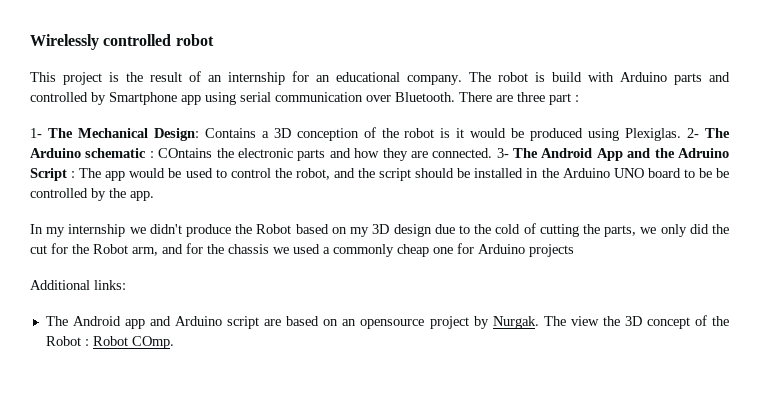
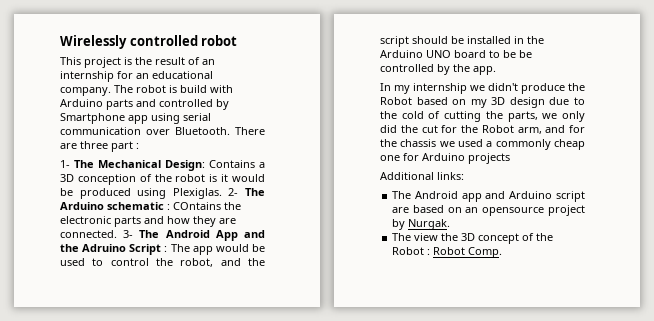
(539, 322) none -> (451, 224) //
[131,336,174,349] COmp. -> [468,247,503,258] Comp.

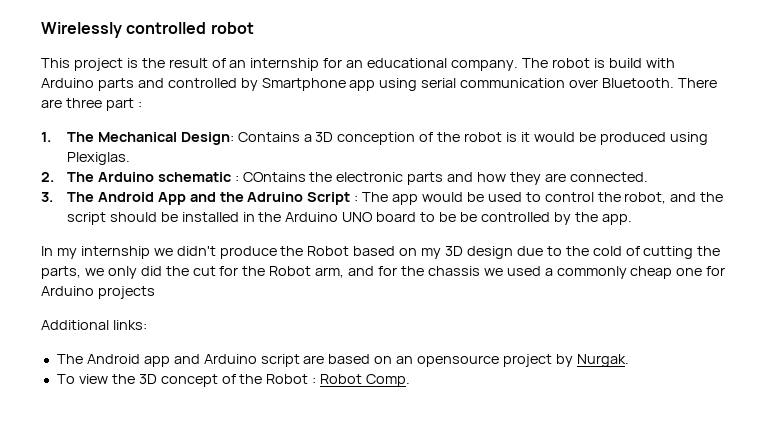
[60,160,70,168] 1- -> [41,132,51,142] 1.
[228,188,239,196] 2- -> [41,172,54,182] // 2.
[123,230,134,238] 3- -> [41,192,53,202] // 3.
[392,233,412,241] The -> [56,374,75,384] To

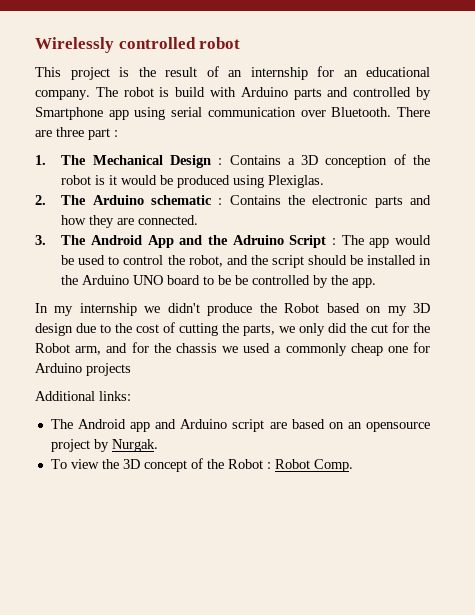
[180,132,234,145] Design: -> [169,155,223,168] Design :
[242,172,306,182] COntains -> [229,195,281,205] Contains
[592,246,622,256] cold -> [136,324,159,333] cost

